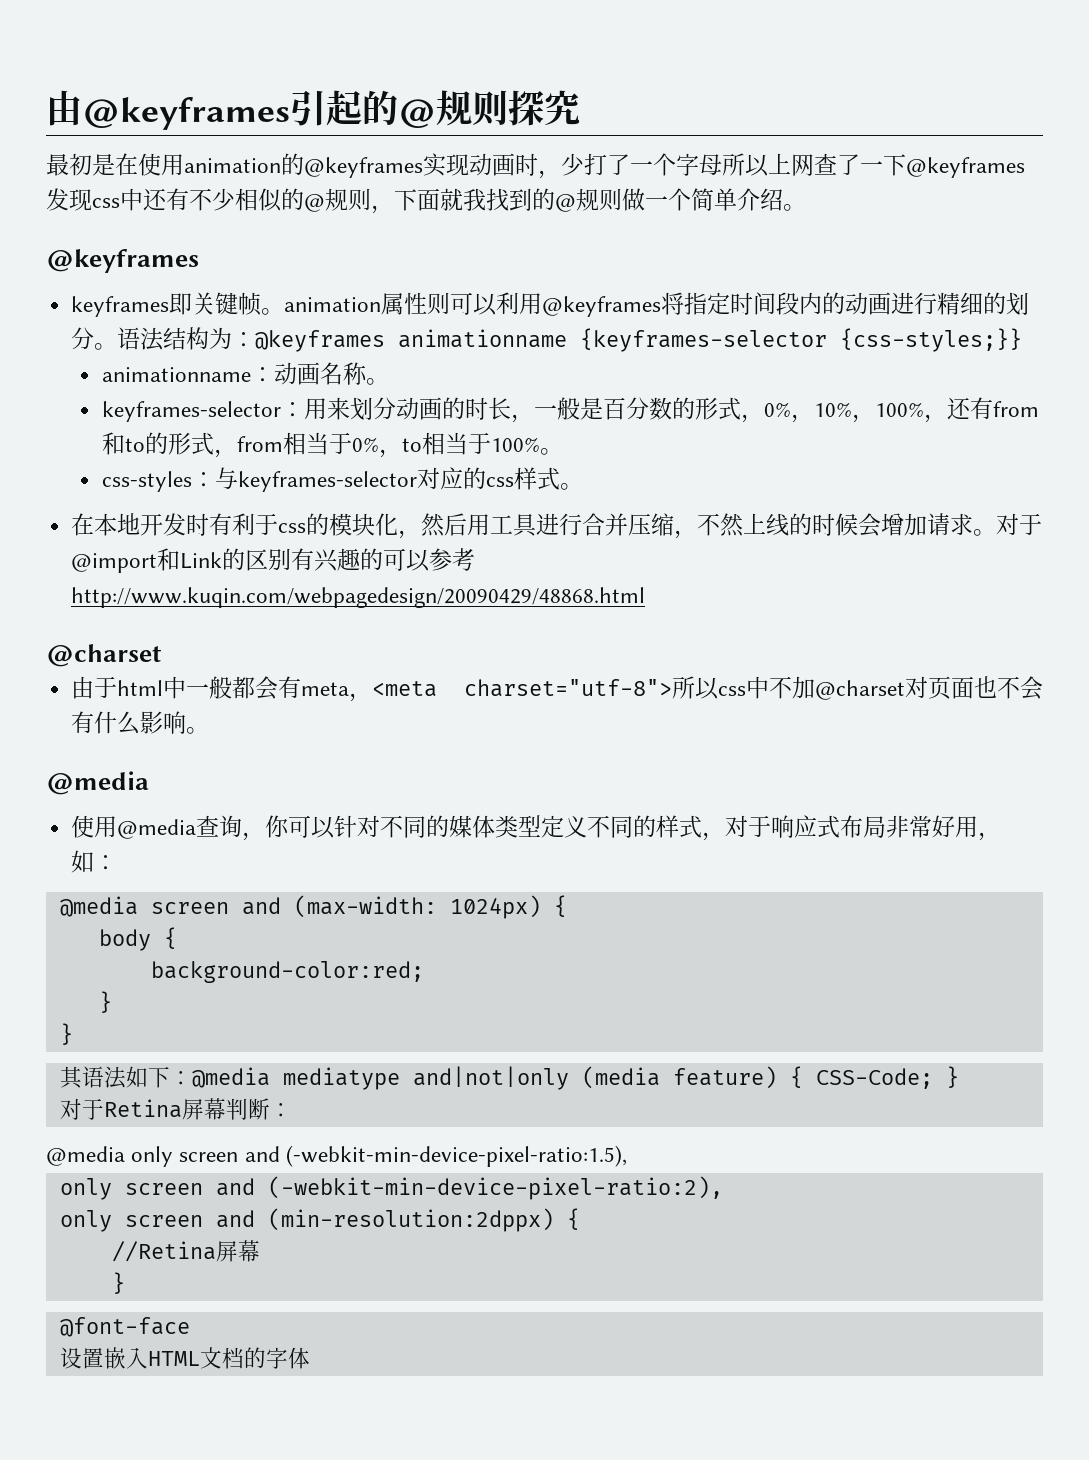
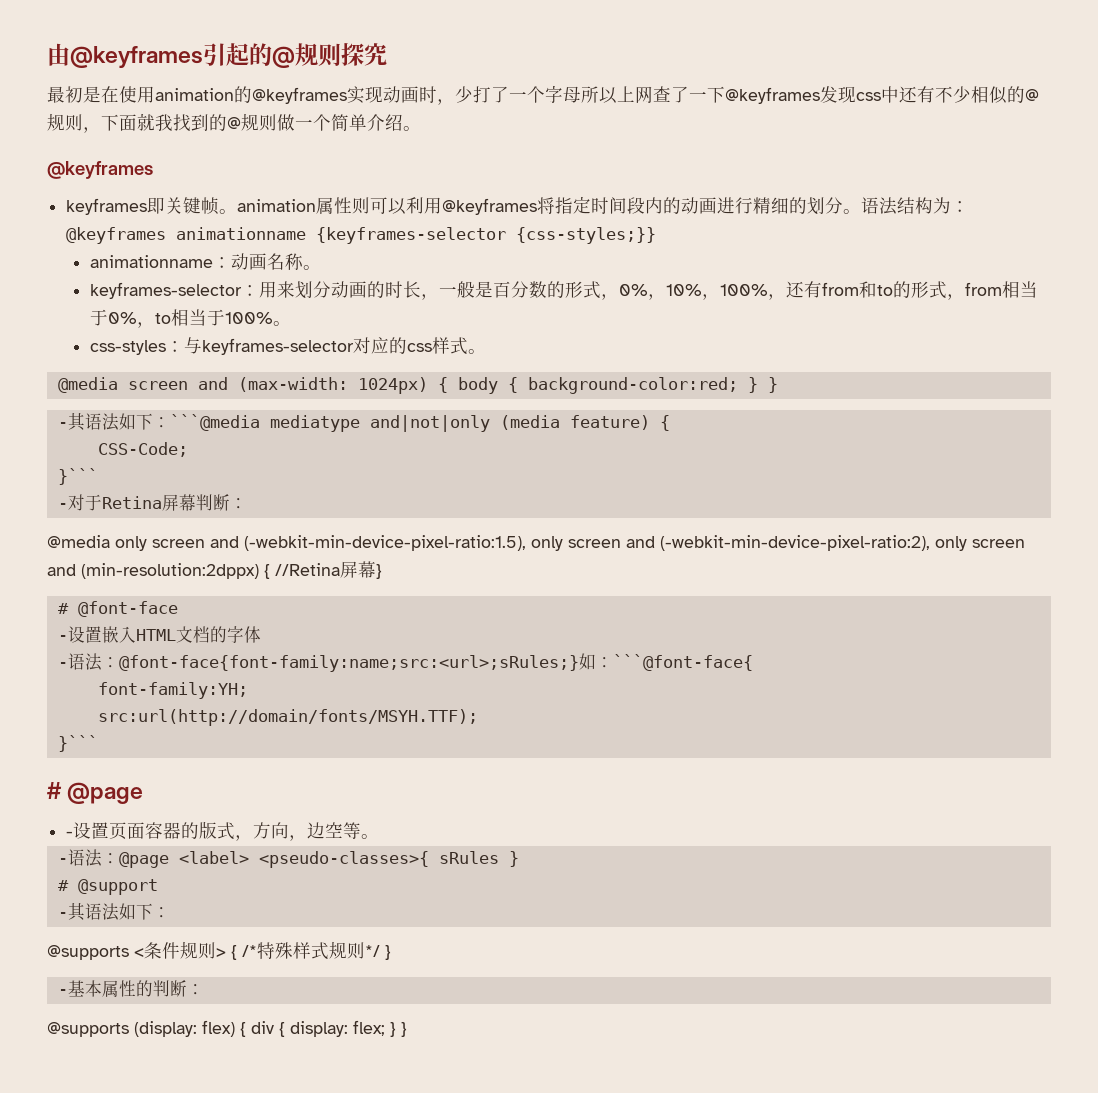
[71,513,1043,539] [71,548,476,573] [71,587,646,608] [46,644,162,667] [71,676,1043,702] [71,711,210,735] [46,771,149,795] [71,815,1002,841] [71,850,118,873] // 在本地开发时有利于css的模块化，然后用工具进行合并压缩，不然上线的时候会增加请求。对于@import和Link的区别有兴趣的可以参考http://www.kuqin.com/webpagedesign/20090429/48868.html // @charset // 由于html中一般都会有meta，<meta charset="utf-8">所以css中不加@charset对页面也不会有什么影响。 // @media // 使用@media查询，你可以针对不同的媒体类型定义不同的样式，对于响应式布局非常好用，如： -> (486, 351) none
(567, 906) // -> (448, 385) none
(177, 938) // -> (518, 385) none
[98,991,112,1013] [59,1023,73,1045] [59,1066,270,1089] // } // } // 其语法如下：@media -> [747,377,778,393] [57,413,260,431] } } // -其语法如下：```@media
(803, 1077) none -> (670, 423) //
[945,1066,959,1088] } // -> [57,468,98,485] [57,503,68,509] // }``` // -
(627, 1156) // -> (526, 543) none
(723, 1188) // -> (930, 543) none
(580, 1219) // -> (270, 571) none
[111,1272,125,1294] // } // -> [376,564,382,579] [57,603,69,614] } // #
(190, 1327) none -> [57,635,68,641] -
(310, 1358) none -> [57,653,753,672] [97,682,248,699] [97,709,478,726] [57,735,98,752] [47,782,144,804] [66,821,380,841] [57,849,519,868] [57,879,158,895] [57,903,170,921] [47,941,391,960] [57,980,204,997] [47,1020,407,1037] // -语法：@font-face{font-family:name;src:<url>;sRules;}如：```@font-face{ // font-family:YH; // src:url(http://domain/fonts/MSYH.TTF); // }``` // # @page // -设置页面容器的版式，方向，边空等。 // -语法：@page <label> <pseudo-classes>{ sRules } // # @support // -其语法如下： // @supports <条件规则> { /*特殊样式规则*/ } // -基本属性的判断： // @supports (display: flex) { div { display: flex; } }

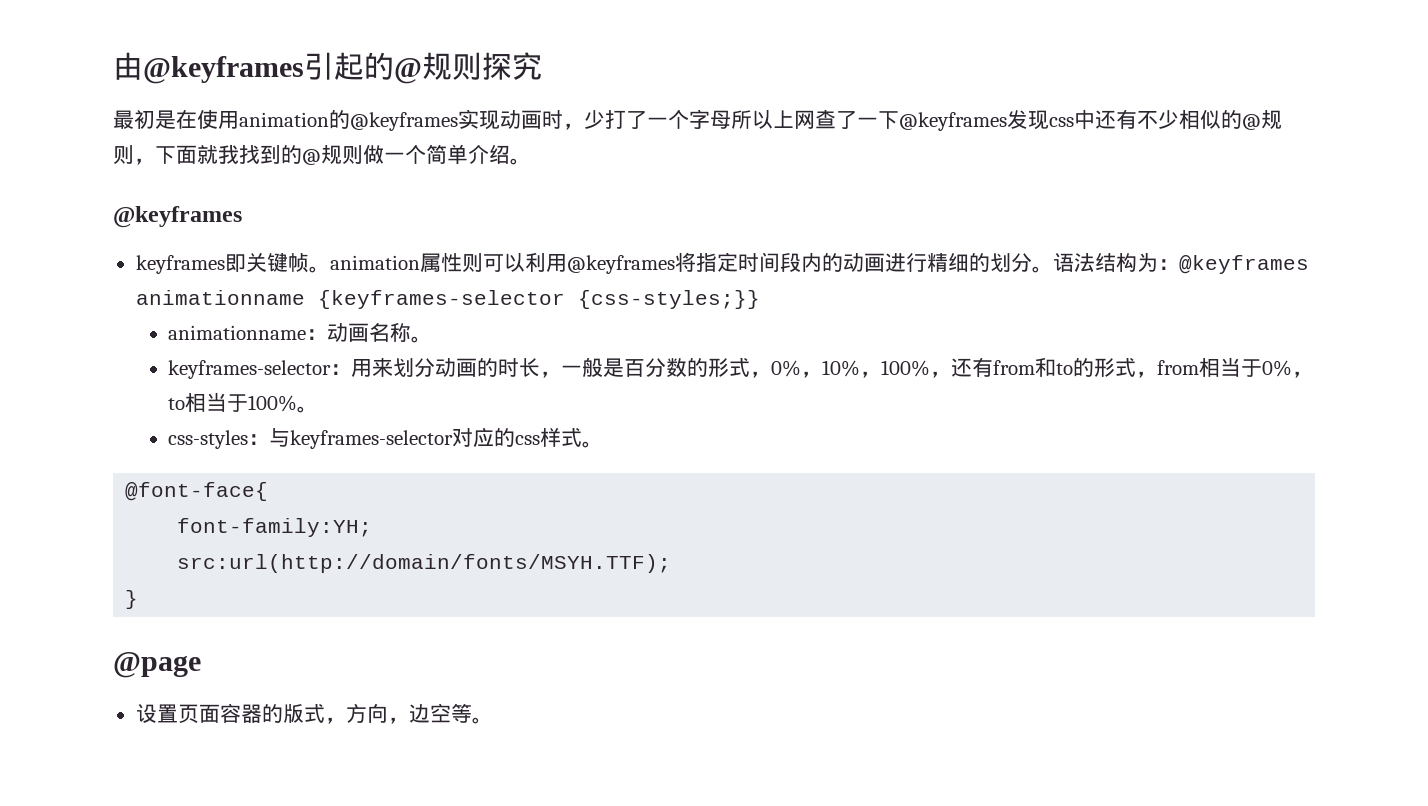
[57,377,778,394] [57,413,670,432] [97,442,188,457] [57,468,98,485] [57,494,247,511] [47,535,1025,551] [47,561,382,579] [57,601,178,617] [57,626,261,643] [57,653,753,672] @media screen and (max-width: 1024px) { body { background-color:red; } } // -其语法如下：```@media mediatype and|not|only (media feature) { // CSS-Code; // }``` // -对于Retina屏幕判断： // @media only screen and (-webkit-min-device-pixel-ratio:1.5), only screen and (-webkit-min-device-pixel-ratio:2), only screen and (min-resolution:2dppx) { //Retina屏幕} // # @font-face // -设置嵌入HTML文档的字体 // -语法：@font-face{font-family:name;src:<url>;sRules;}如：```@font-face{ -> [125,482,269,501] @font-face{
[57,735,98,752] [47,782,62,799] }``` // # -> [125,590,139,609] } //
[66,831,74,837] - -> (201, 665) none
[57,849,519,868] [57,879,158,895] [57,903,170,921] [47,941,391,960] [57,980,204,997] [47,1020,407,1037] // -语法：@page <label> <pseudo-classes>{ sRules } // # @support // -其语法如下： // @supports <条件规则> { /*特殊样式规则*/ } // -基本属性的判断： // @supports (display: flex) { div { display: flex; } } -> (493, 720) none

